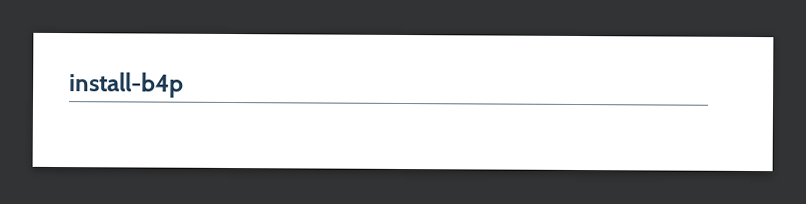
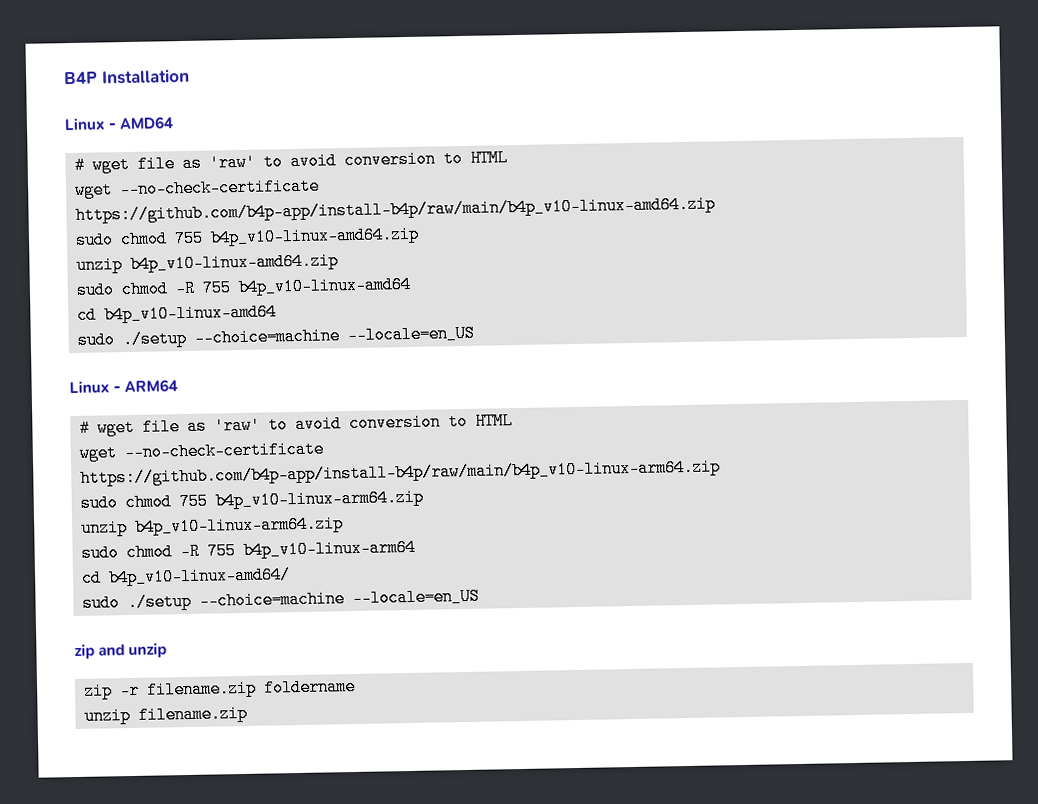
[69,72,184,98] install-b4p -> [63,68,190,85] [64,116,175,131] [74,149,509,174] [74,177,321,199] [75,195,717,224] [75,225,421,249] [76,252,340,274] [76,275,413,299] [77,303,278,324] [77,324,476,349] [69,379,179,394] [79,412,514,437] [79,440,325,462] [80,458,722,487] [80,488,425,512] [81,515,345,537] [81,538,417,562] [81,566,292,587] [82,587,481,612] [74,642,168,660] [83,677,357,700] [84,704,249,725] B4P Installation // Linux - AMD64 // # wget file as 'raw' to avoid conversion to HTML // wget --no-check-certificate https://github.com/b4p-app/install-b4p/raw/main/b4p_v10-linux-amd64.zip // sudo chmod 755 b4p_v10-linux-amd64.zip // unzip b4p_v10-linux-amd64.zip // sudo chmod -R 755 b4p_v10-linux-amd64 // cd b4p_v10-linux-amd64 // sudo ./setup --choice=machine --locale=en_US // Linux - ARM64 // # wget file as 'raw' to avoid conversion to HTML // wget --no-check-certificate https://github.com/b4p-app/install-b4p/raw/main/b4p_v10-linux-arm64.zip // sudo chmod 755 b4p_v10-linux-arm64.zip // unzip b4p_v10-linux-arm64.zip // sudo chmod -R 755 b4p_v10-linux-arm64 // cd b4p_v10-linux-amd64/ // sudo ./setup --choice=machine --locale=en_US // zip and unzip // zip -r filename.zip foldername // unzip filename.zip

